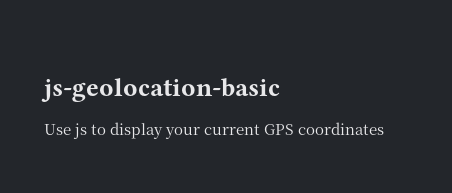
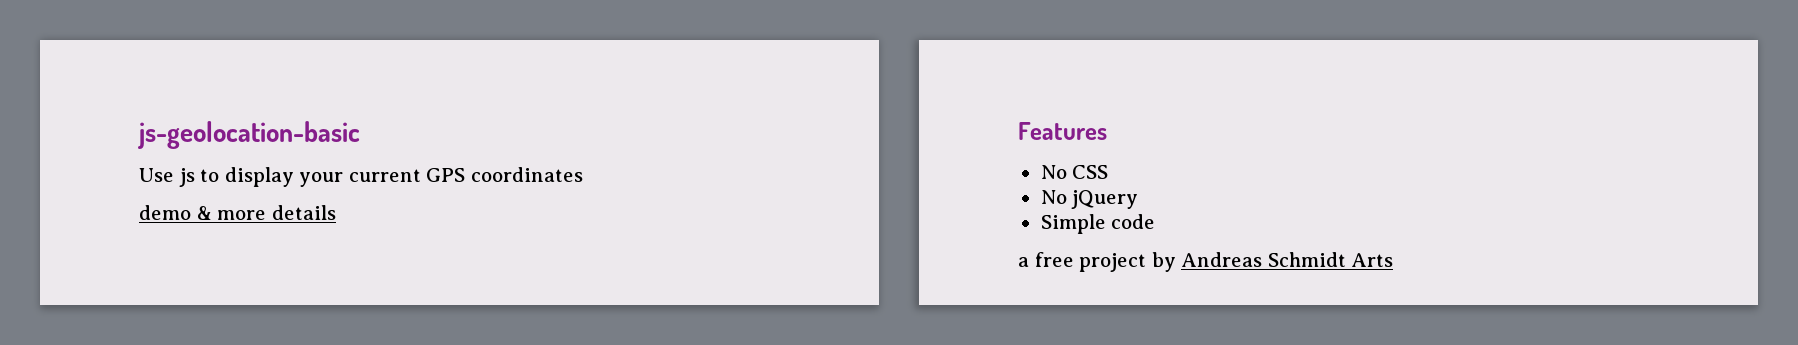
(385, 128) none -> [139,205,336,220] [1018,122,1107,140] [1040,165,1109,179] [1040,190,1139,209] [1040,214,1156,234] [1018,252,1394,272] // demo & more details // Features // No CSS // No jQuery // Simple code // a free project by Andreas Schmidt Arts

